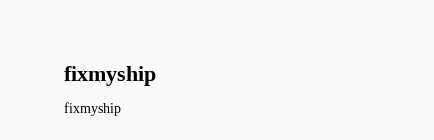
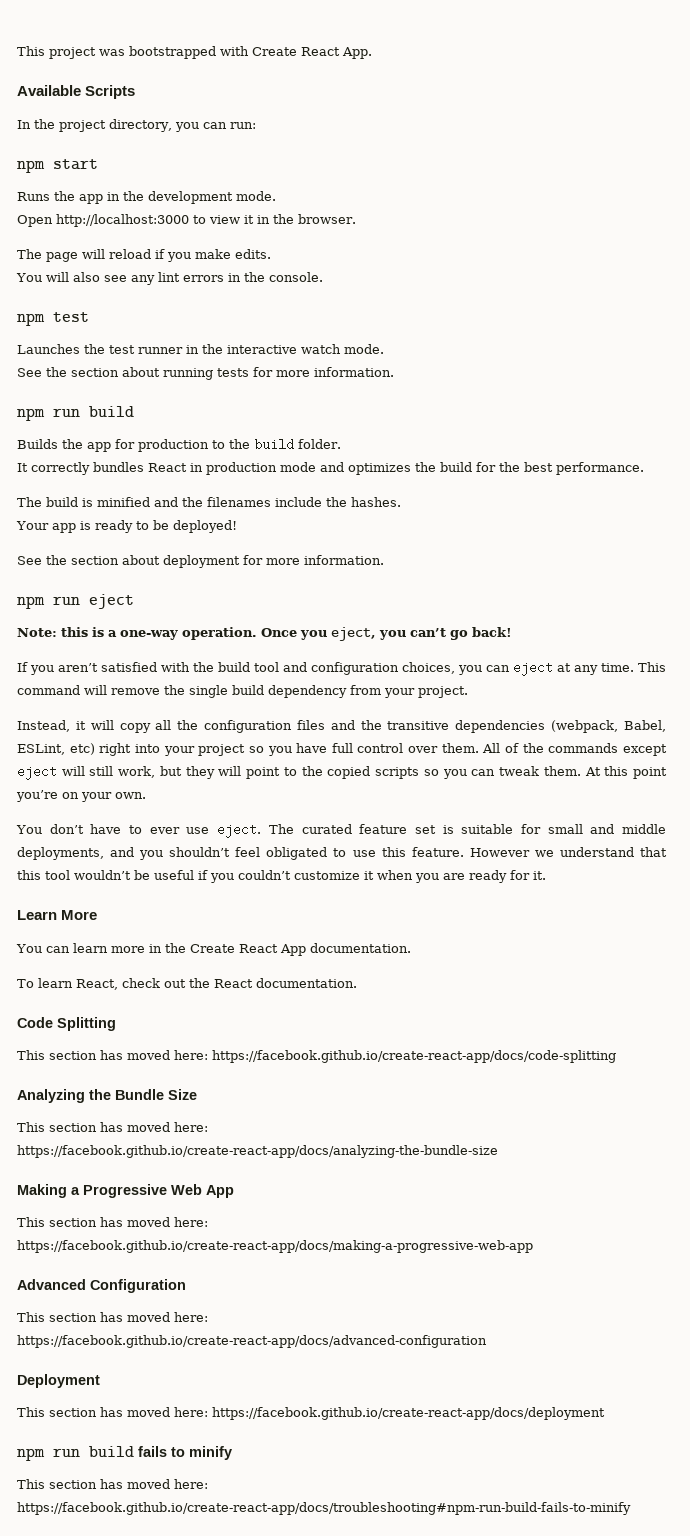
[64,66,156,86] [64,102,121,116] fixmyship // fixmyship -> [17,46,372,59] [17,85,136,99] [17,119,256,132] [17,159,98,173] [17,191,276,204] [17,214,356,227] [17,249,271,262] [16,272,323,285] [17,312,89,326] [17,344,384,354] [17,367,394,380] [17,406,134,421] [17,438,341,452] [17,462,644,475] [17,497,401,507] [16,520,237,533] [17,555,384,568] [17,594,134,609] [17,627,512,641] [17,661,666,676] [17,685,468,698] [17,720,666,733] [17,743,667,756] [17,765,667,780] [16,790,146,802] [16,823,666,838] [17,847,668,860] [17,870,546,883] [17,910,98,920] [16,943,411,956] [17,978,357,990] [17,1017,116,1031] [17,1050,616,1063] [17,1089,197,1103] [17,1122,208,1132] [17,1145,498,1158] [17,1184,234,1198] [17,1217,208,1227] [17,1240,533,1253] [17,1279,186,1293] [17,1312,208,1322] [17,1335,487,1348] [17,1374,100,1388] [17,1407,605,1420] [17,1446,232,1461] [17,1479,208,1489] [17,1502,631,1515] This project was bootstrapped with Create React App. // Available Scripts // In the project directory, you can run: // npm start // Runs the app in the development mode. // Open http://localhost:3000 to view it in the browser. // The page will reload if you make edits. // You will also see any lint errors in the console. // npm test // Launches the test runner in the interactive watch mode. // See the section about running tests for more information. // npm run build // Builds the app for production to the build folder. // It correctly bundles React in production mode and optimizes the build for the best performance. // The build is minified and the filenames include the hashes. // Your app is ready to be deployed! // See the section about deployment for more information. // npm run eject // Note: this is a one-way operation. Once you eject, you can’t go back! // If you aren’t satisfied with the build tool and configuration choices, you can eject at any time. This command will remove the single build dependency from your project. // Instead, it will copy all the configuration files and the transitive dependencies (webpack, Babel, ESLint, etc) right into your project so you have full control over them. All of the commands except eject will still work, but they will point to the copied scripts so you can tweak them. At this point you’re on your own. // You don’t have to ever use eject. The curated feature set is suitable for small and middle deployments, and you shouldn’t feel obligated to use this feature. However we understand that this tool wouldn’t be useful if you couldn’t customize it when you are ready for it. // Learn More // You can learn more in the Create React App documentation. // To learn React, check out the React documentation. // Code Splitting // This section has moved here: https://facebook.github.io/create-react-app/docs/code-splitting // Analyzing the Bundle Size // This section has moved here: https://facebook.github.io/create-react-app/docs/analyzing-the-bundle-size // Making a Progressive Web App // This section has moved here: https://facebook.github.io/create-react-app/docs/making-a-progressive-web-app // Advanced Configuration // This section has moved here: https://facebook.github.io/create-react-app/docs/advanced-configuration // Deployment // This section has moved here: https://facebook.github.io/create-react-app/docs/deployment // npm run build fails to minify // This section has moved here: https://facebook.github.io/create-react-app/docs/troubleshooting#npm-run-build-fails-to-minify

